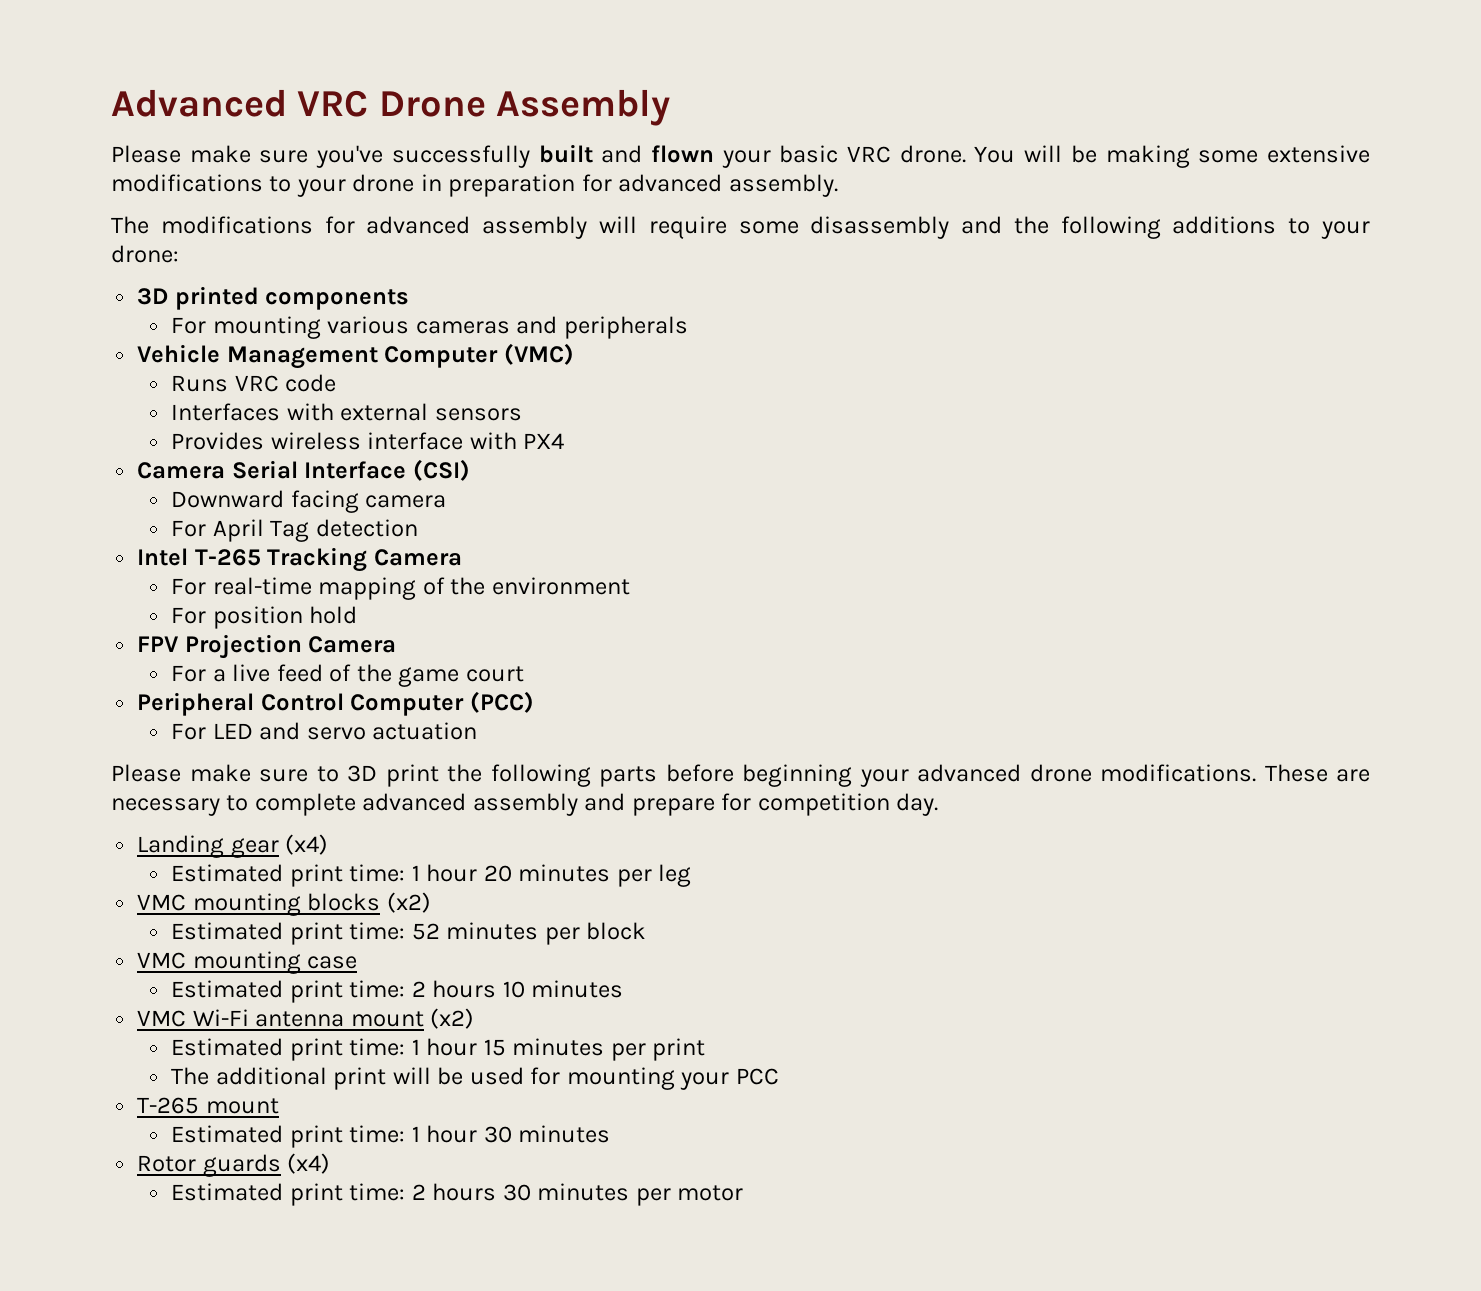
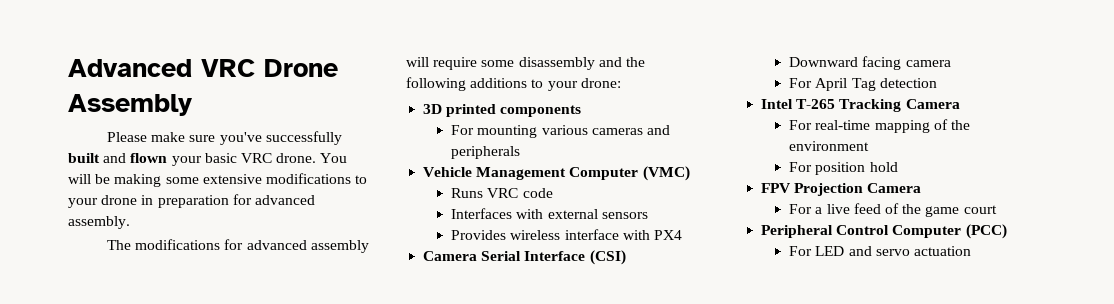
[111,764,1370,787] [111,793,939,816] [137,834,329,858] [171,864,692,887] [137,892,431,916] [171,922,647,945] [137,951,358,974] [171,980,624,1003] [137,1008,475,1029] [171,1038,706,1061] [171,1067,779,1090] [137,1097,279,1114] [171,1125,611,1148] [137,1153,331,1177] [171,1183,744,1206] // Please make sure to 3D print the following parts before beginning your advanced drone modifications. These are necessary to complete advanced assembly and prepare for competition day. // Landing gear (x4) // Estimated print time: 1 hour 20 minutes per leg // VMC mounting blocks (x2) // Estimated print time: 52 minutes per block // VMC mounting case // Estimated print time: 2 hours 10 minutes // VMC Wi-Fi antenna mount (x2) // Estimated print time: 1 hour 15 minutes per print // The additional print will be used for mounting your PCC // T-265 mount // Estimated print time: 1 hour 30 minutes // Rotor guards (x4) // Estimated print time: 2 hours 30 minutes per motor -> (971, 251) none

